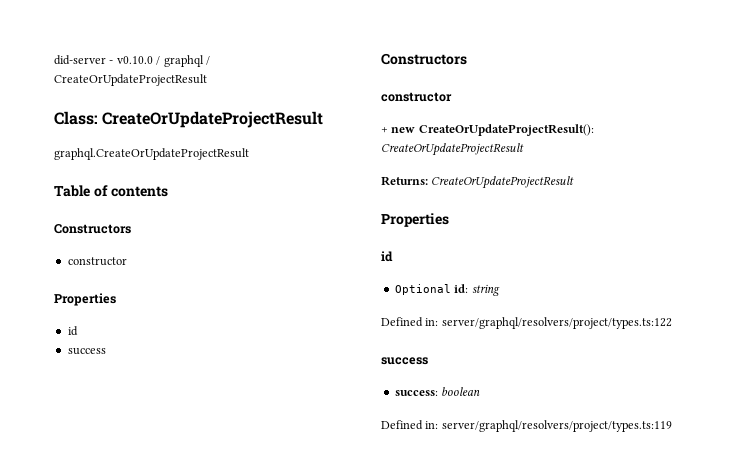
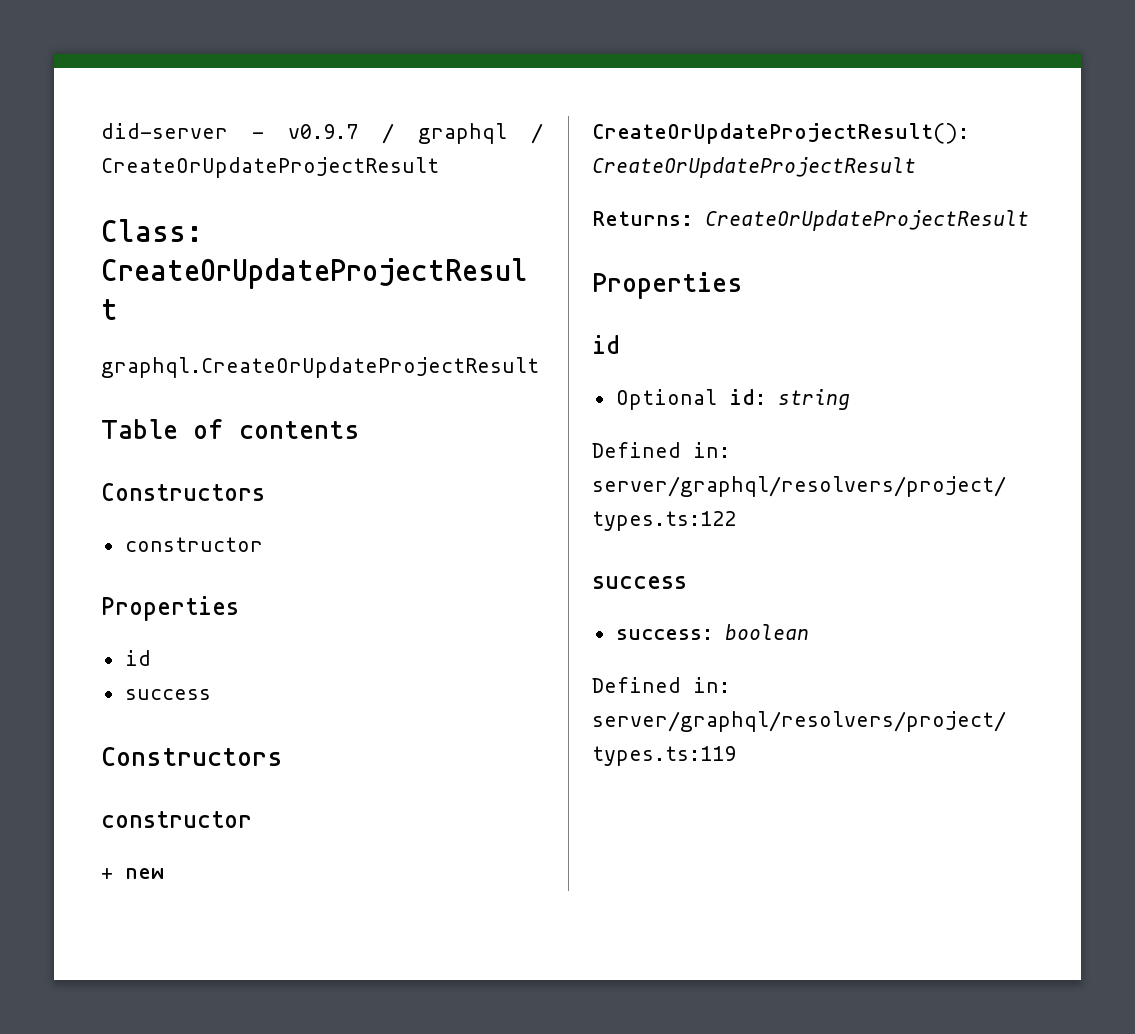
[116,56,153,64] v0.10.0 -> [288,124,358,139] v0.9.7

